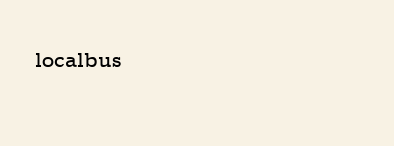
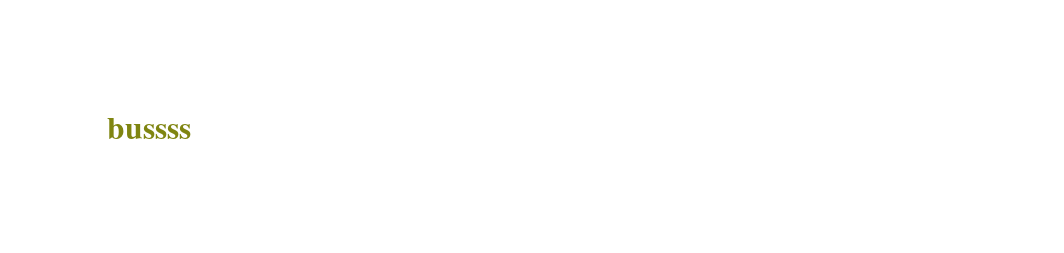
[35,53,122,67] localbus -> [107,118,191,139] bussss

